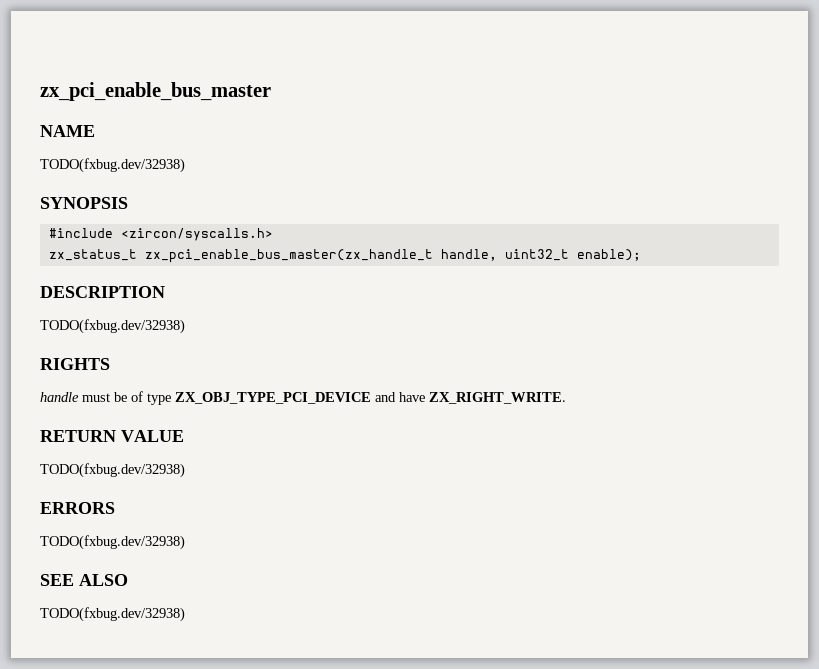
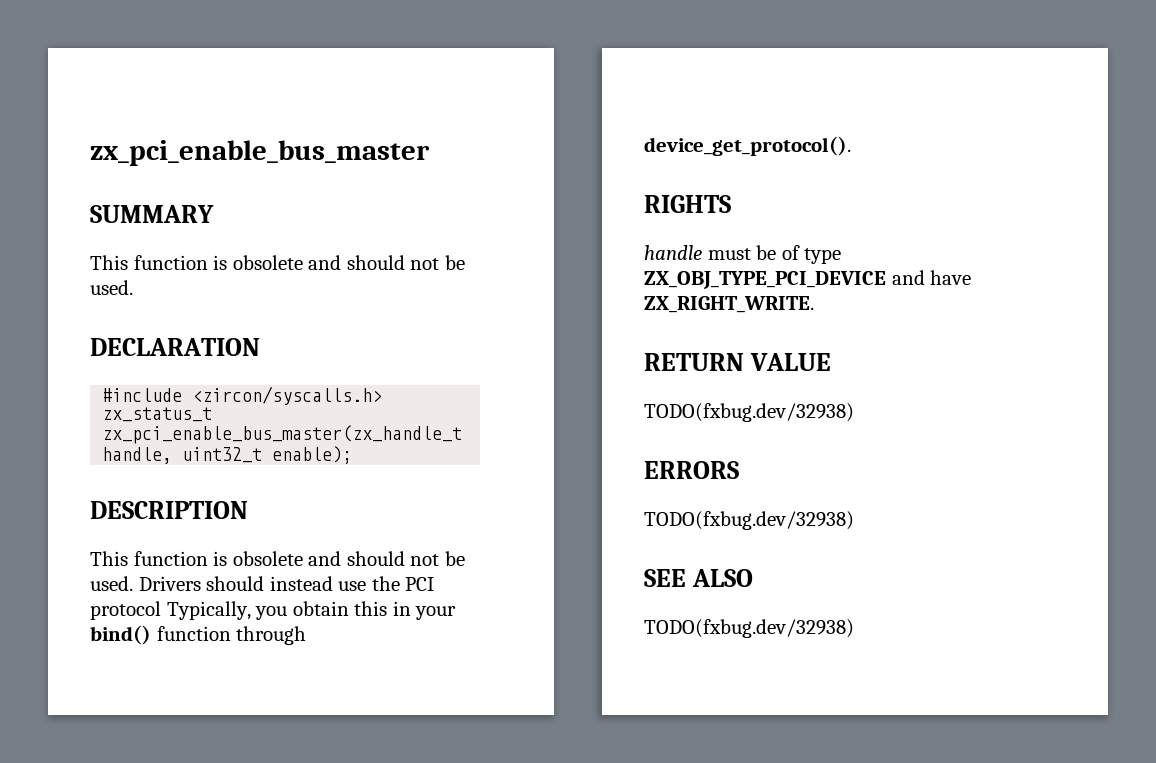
[40,125,95,137] [40,158,185,173] [40,197,128,209] NAME // TODO(fxbug.dev/32938) // SYNOPSIS -> [90,205,214,223] [90,255,465,270] [90,280,133,295] [90,338,260,356] SUMMARY // This function is obsolete and should not be used. // DECLARATION
[40,319,185,334] TODO(fxbug.dev/32938) -> [90,551,465,566] [90,576,435,591] [90,601,457,620] [90,625,307,645] [644,136,851,156] This function is obsolete and should not be used. Drivers should instead use the PCI protocol Typically, you obtain this in your bind() function through device_get_protocol().

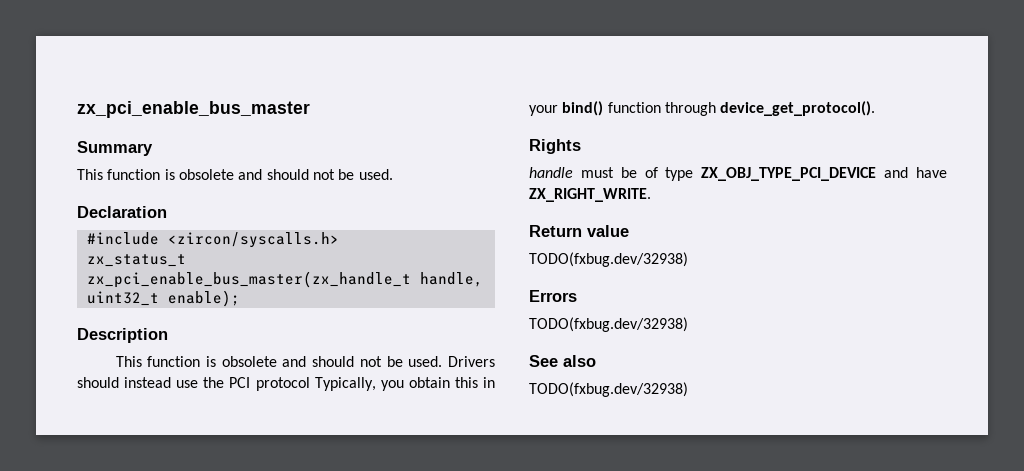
[90,205,214,223] SUMMARY -> [77,141,153,156] Summary
[90,338,260,356] DECLARATION -> [77,206,167,218] Declaration
[90,501,248,519] DESCRIPTION -> [77,328,168,343] Description
[644,195,731,213] RIGHTS -> [529,139,581,154] Rights
[644,353,831,371] [644,403,854,422] [644,461,739,479] [644,511,854,530] [644,569,753,587] RETURN VALUE // TODO(fxbug.dev/32938) // ERRORS // TODO(fxbug.dev/32938) // SEE ALSO -> [529,225,629,237] [529,252,688,267] [529,290,577,302] [529,317,688,332] [529,355,596,367] Return value // TODO(fxbug.dev/32938) // Errors // TODO(fxbug.dev/32938) // See also

